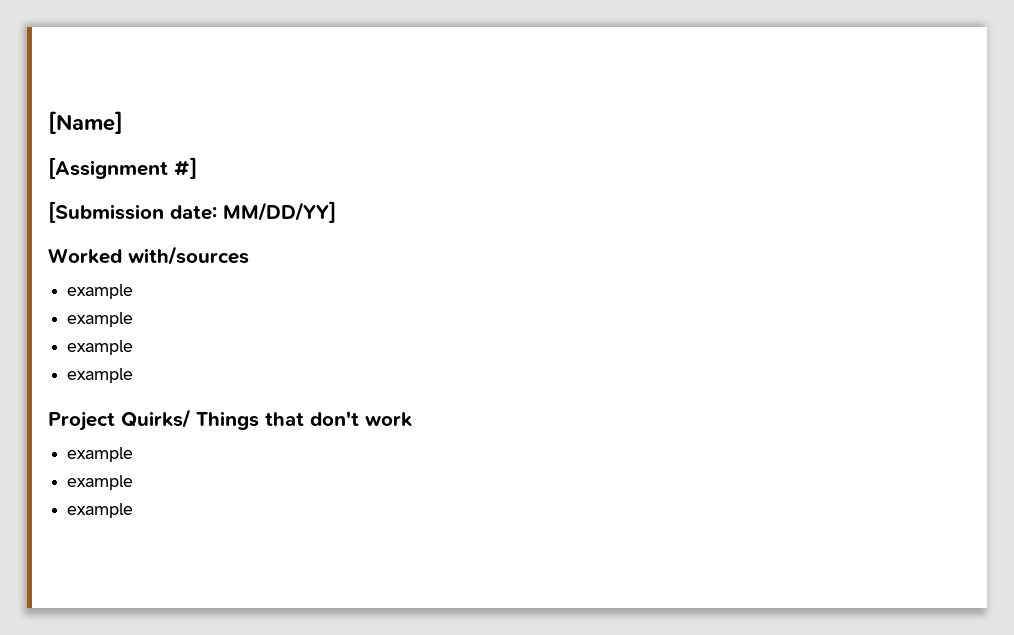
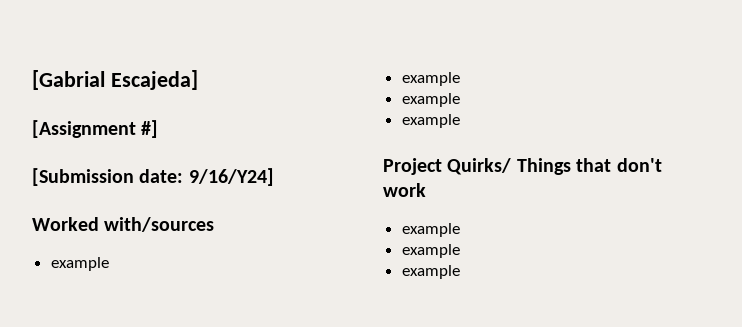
[48,111,123,134] [Name] -> [32,70,198,90] [Gabrial Escajeda]
[223,201,336,223] MM/DD/YY] -> [188,168,274,186] 9/16/Y24]

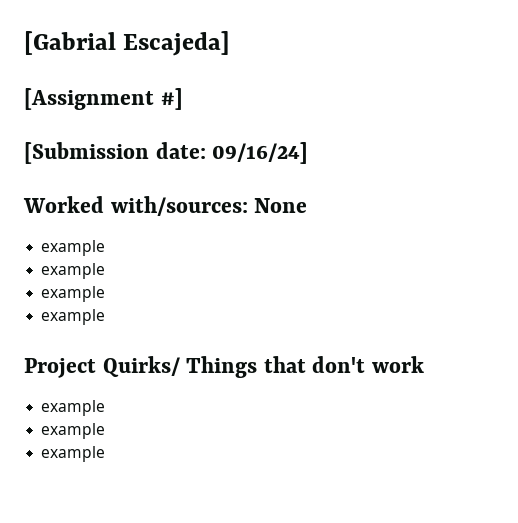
[188,168,274,186] 9/16/Y24] -> [212,142,309,164] 09/16/24]
[104,217,215,232] with/sources -> [110,196,308,216] with/sources: None

